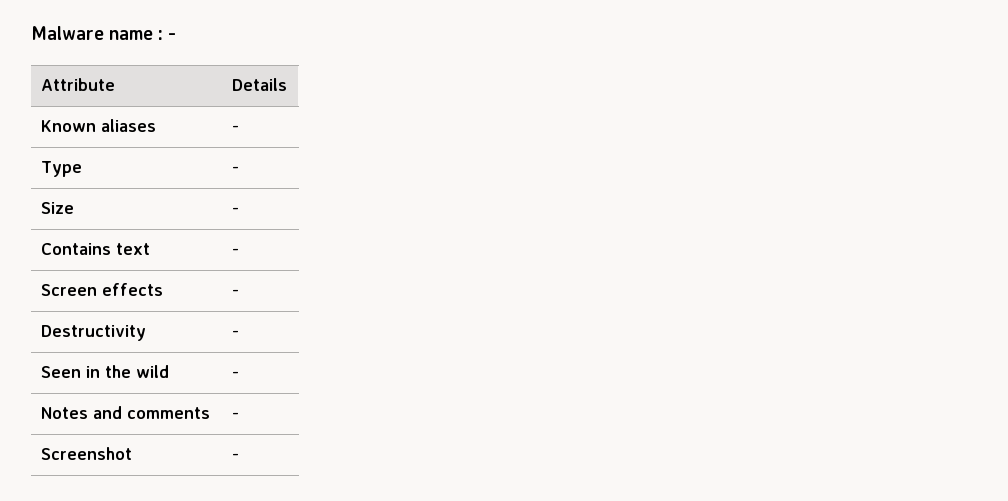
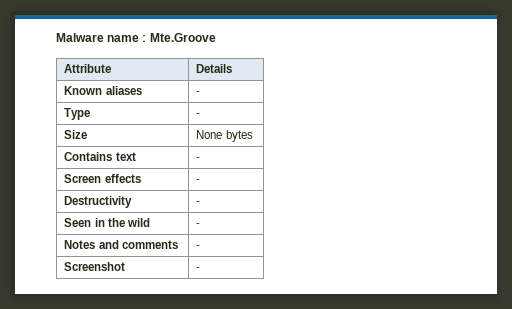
[168,33,177,40] - -> [149,33,216,42] Mte.Groove
[231,207,239,214] - -> [196,130,253,142] None bytes

